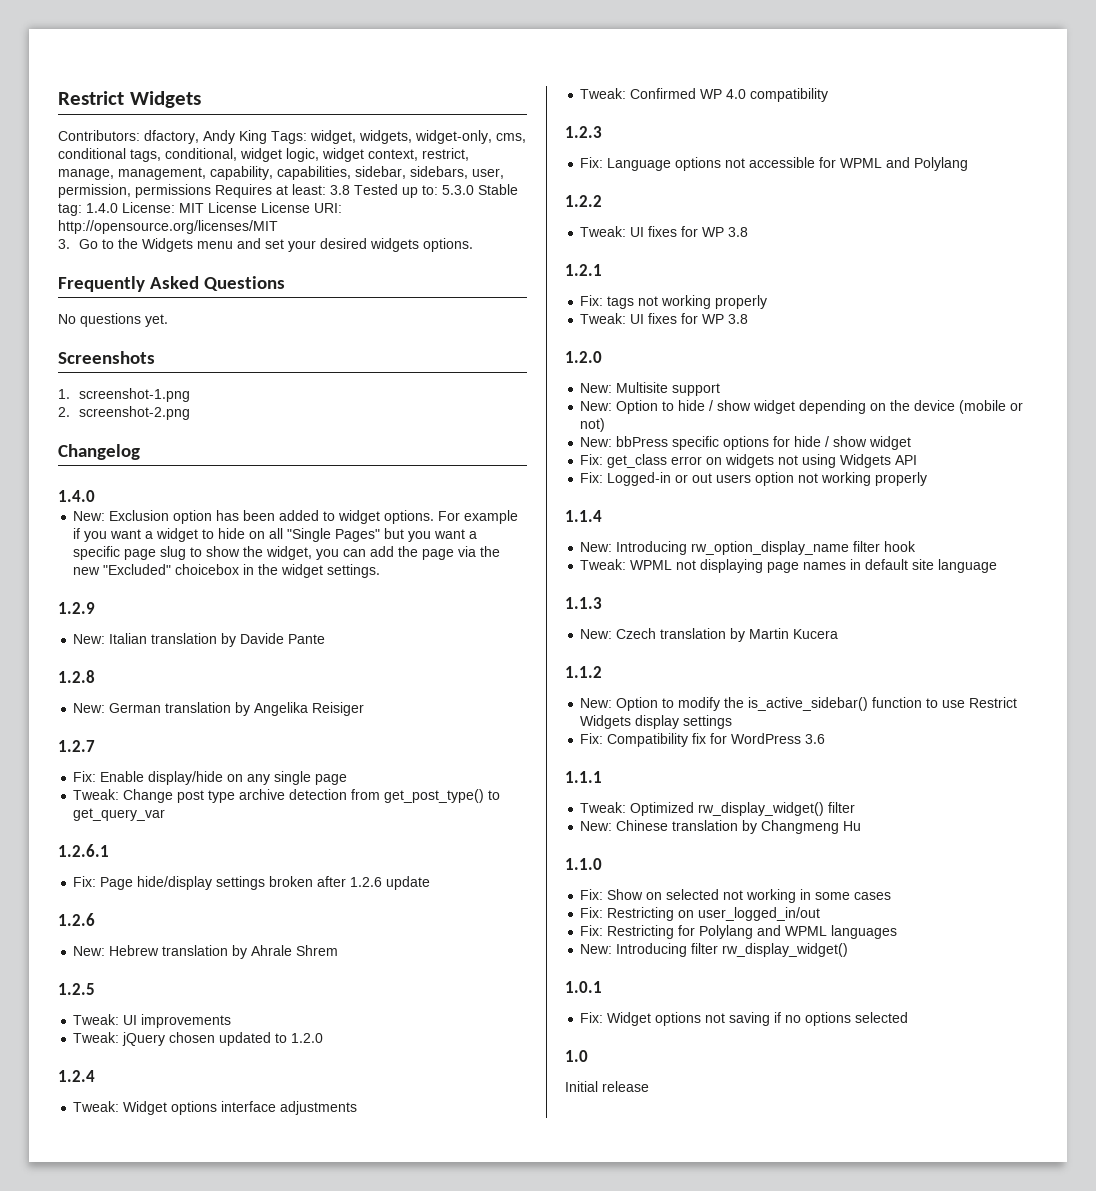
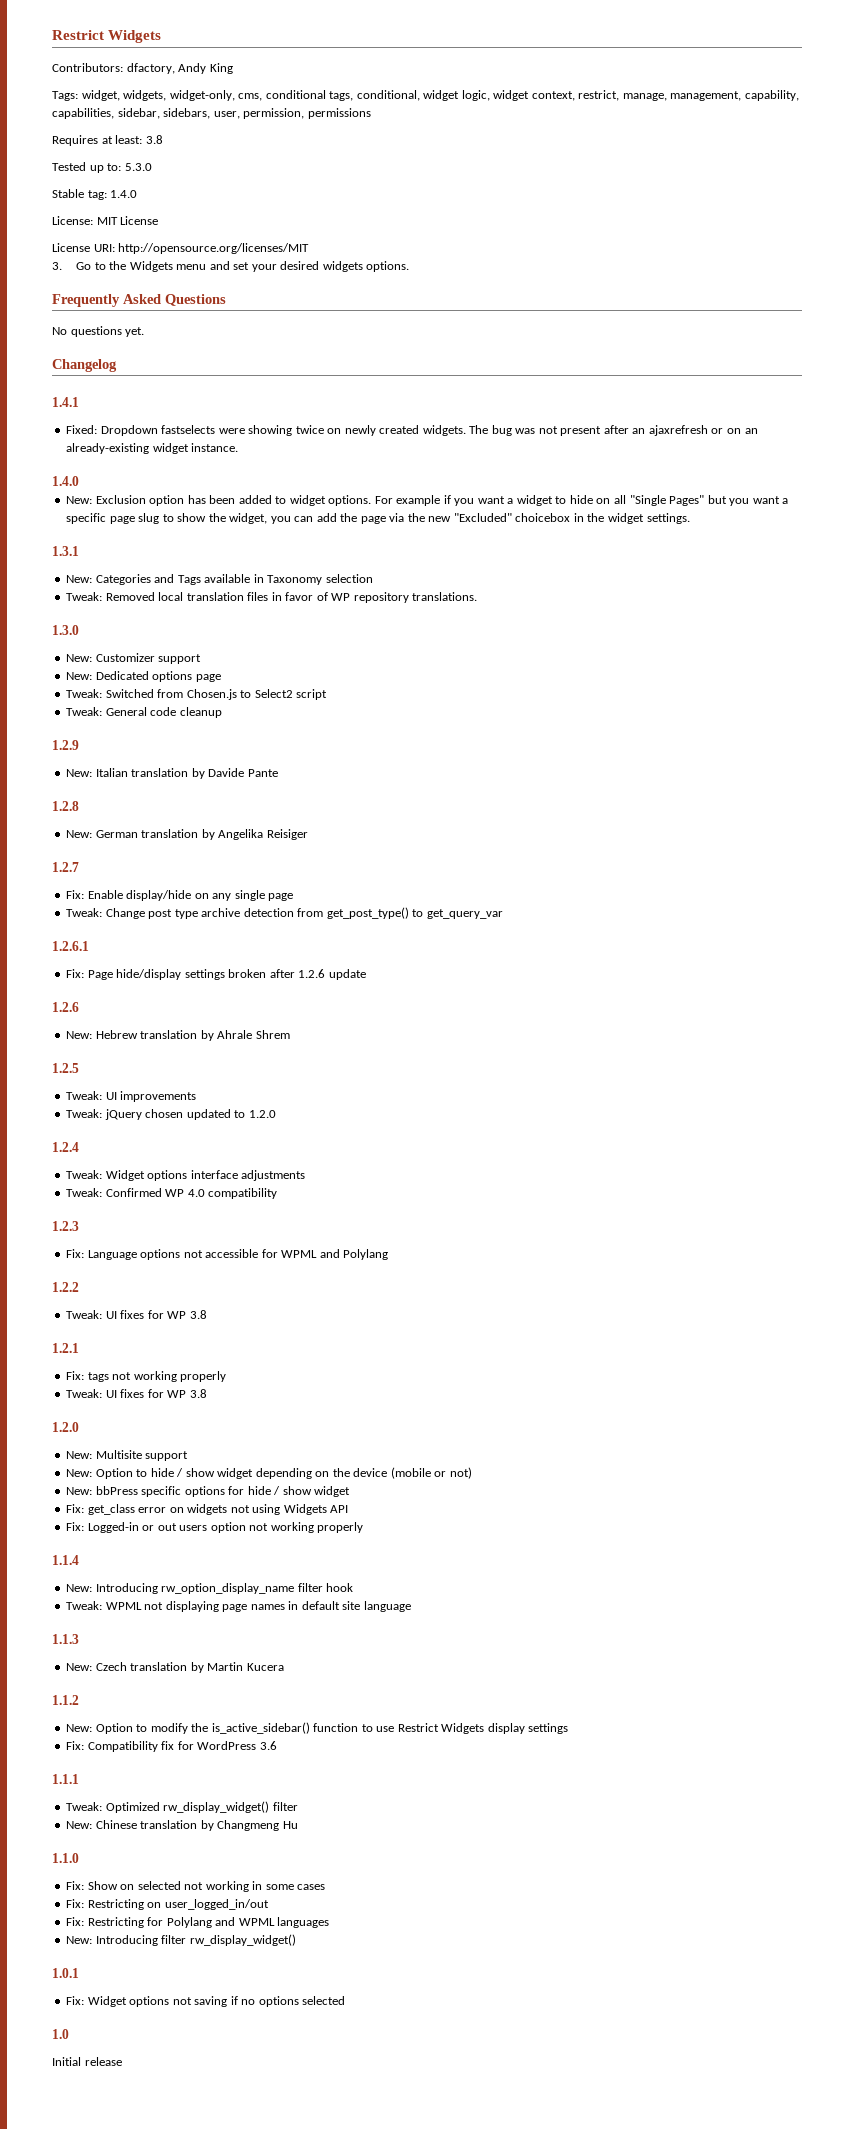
(267, 137) none -> (233, 68) //
(211, 191) none -> (371, 113) //
(350, 190) none -> (163, 139) //
(474, 190) none -> (152, 167) //
(118, 208) none -> (138, 194) //
(257, 207) none -> (159, 220) //
[58,351,155,364] [58,388,191,402] [58,406,191,420] [58,444,140,460] Screenshots // 1. screenshot-1.png // 2. screenshot-2.png // Changelog -> [52,359,117,372] [52,397,79,407] [66,425,758,436] [66,443,239,454] Changelog // 1.4.1 // Fixed: Dropdown fastselects were showing twice on newly created widgets. The bug was not present after an ajaxrefresh or on an already-existing widget instance.
(381, 571) none -> [52,546,79,556] [66,574,373,585] [66,592,478,603] [52,625,79,635] [66,653,202,664] [66,671,221,682] [66,689,328,700] [66,707,222,718] // 1.3.1 // New: Categories and Tags available in Taxonomy selection // Tweak: Removed local translation files in favor of WP repository translations. // 1.3.0 // New: Customizer support // New: Dedicated options page // Tweak: Switched from Chosen.js to Select2 script // Tweak: General code cleanup

